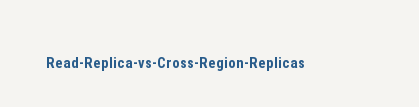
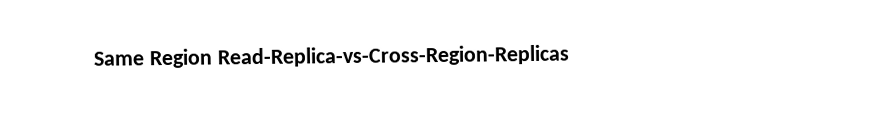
(46, 64) none -> [93,48,213,69] Same Region

